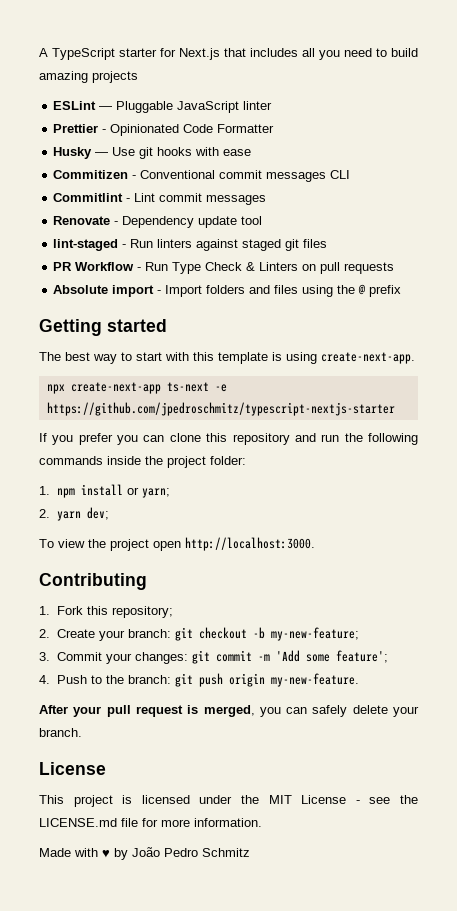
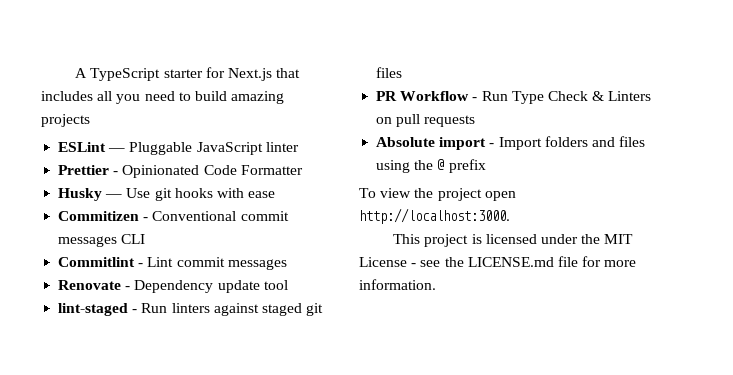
[39,319,167,336] [39,352,415,364] [46,382,227,394] [46,402,395,416] [39,433,419,445] [39,456,246,468] [39,484,170,498] [39,507,109,521] // Getting started // The best way to start with this template is using create-next-app. // npx create-next-app ts-next -e https://github.com/jpedroschmitz/typescript-nextjs-starter // If you prefer you can clone this repository and run the following commands inside the project folder: // 1. npm install or yarn; // 2. yarn dev; -> (486, 166) none
[39,573,147,590] [39,606,173,618] [39,627,359,641] [39,650,388,664] [39,673,359,687] [39,705,420,717] [39,728,82,737] [39,762,106,775] // Contributing // 1. Fork this repository; // 2. Create your branch: git checkout -b my-new-feature; // 3. Commit your changes: git commit -m 'Add some feature'; // 4. Push to the branch: git push origin my-new-feature. // After your pull request is merged, you can safely delete your branch. // License -> (510, 216) none
[39,847,250,860] // Made with ♥ by João Pedro Schmitz -> (436, 284) none

